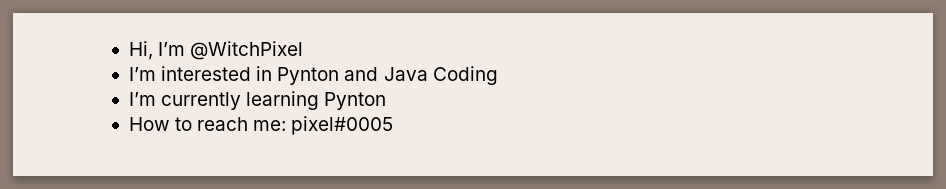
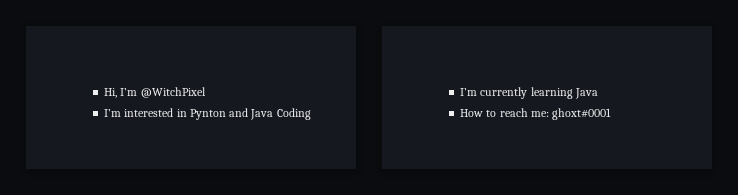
[324,92,387,110] Pynton -> [574,88,598,99] Java
[291,116,394,135] pixel#0005 -> [552,108,612,120] ghoxt#0001

